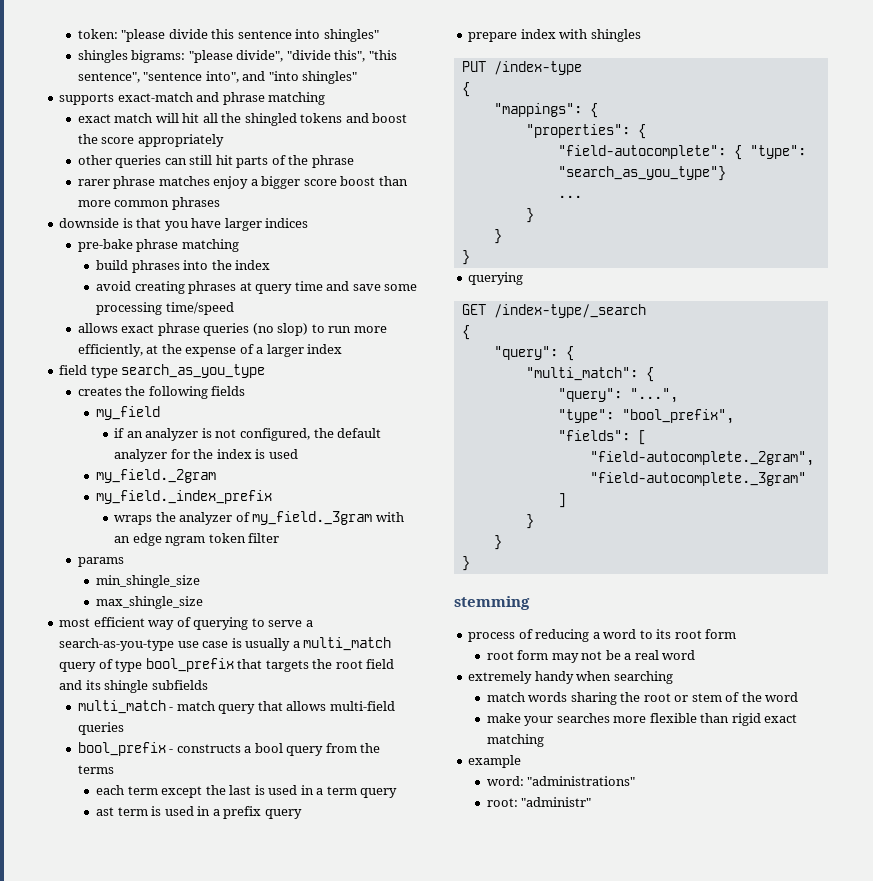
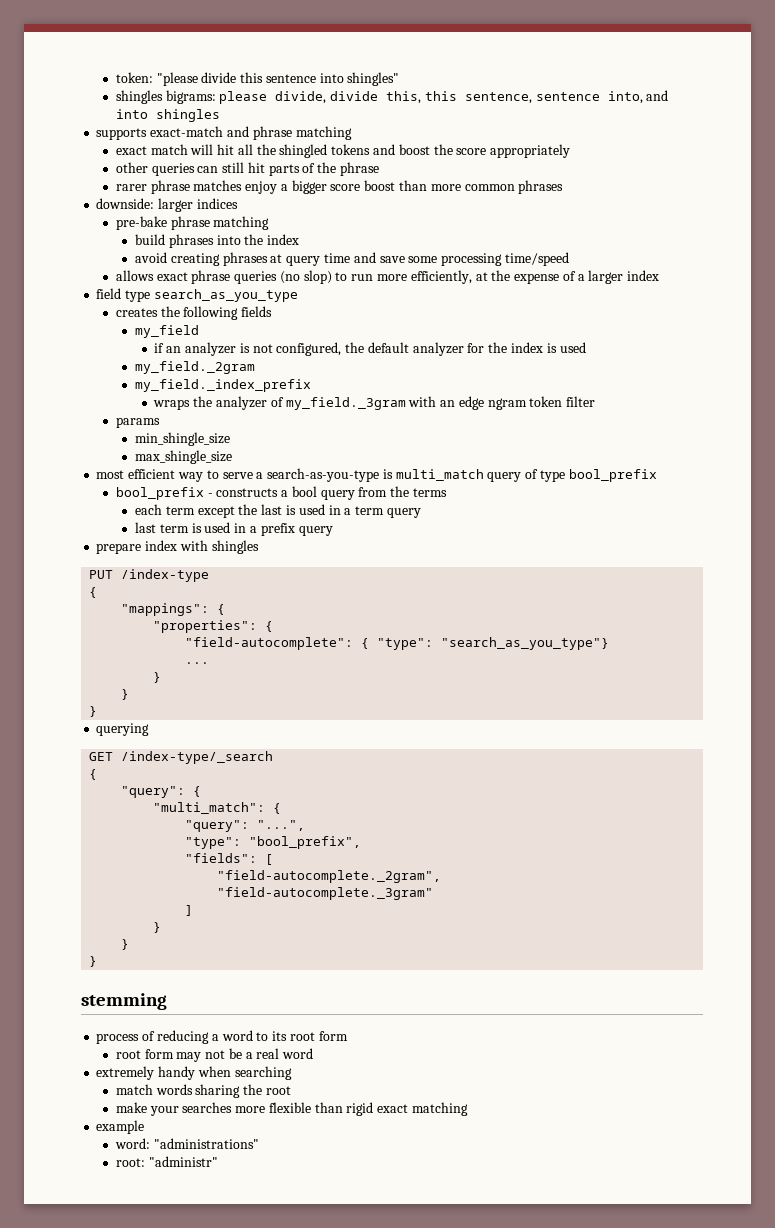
[188,50,397,63] [77,71,358,84] "please divide", "divide this", "this sentence", "sentence into", and "into shingles" -> [219,90,669,104] [115,109,220,122] please divide, divide this, this sentence, sentence into, and into shingles
[59,218,222,231] downside is that you have -> [96,198,155,209] downside:
[176,617,249,630] of querying -> (203, 477) none
[177,638,300,651] use case is usually a -> [382,469,393,479] is
[237,659,395,672] [59,680,208,693] [77,700,395,714] [77,722,124,735] that targets the root field and its shingle subfields // multi_match - match query that allows multi-field queries -> (657, 475) none
[96,807,115,816] ast -> [135,522,157,533] last
[674,692,799,702] or stem of the word -> (291, 1090) none

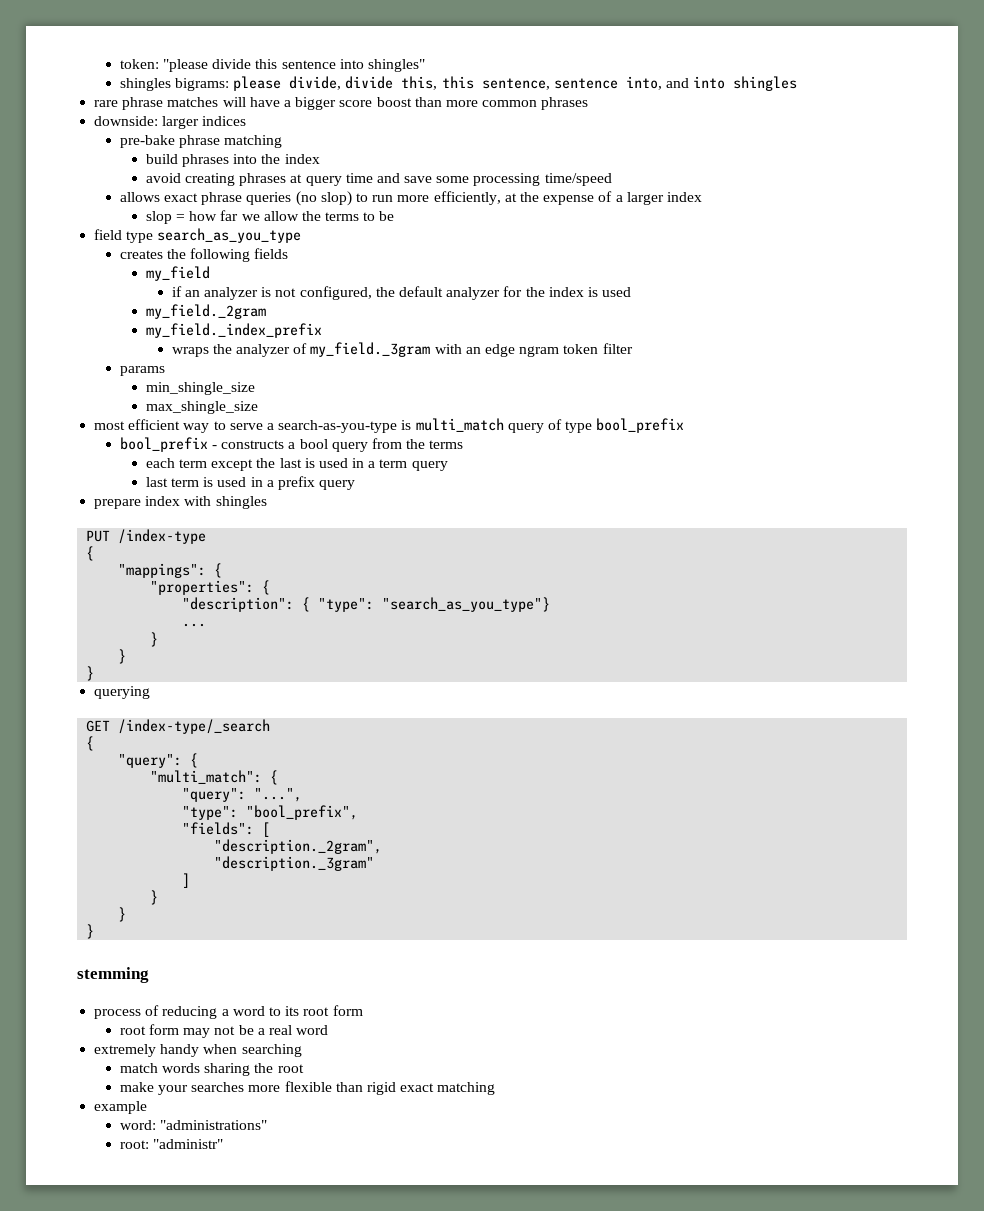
[96,126,352,140] [115,144,571,158] [115,162,379,176] [115,180,278,194] supports exact-match and phrase matching // exact match will hit all the shingled tokens and boost the score appropriately // other queries can still hit parts of the phrase // rarer phrase matches enjoy -> [94,97,280,110] rare phrase matches will have
(660, 275) none -> [145,210,395,224] // slop = how far we allow the terms to be
[185,637,354,650] "field-autocomplete": -> [182,597,295,612] "description":
[217,870,442,883] [217,887,434,900] "field-autocomplete._2gram", // "field-autocomplete._3gram" -> [214,839,383,854] [214,856,375,871] "description._2gram", // "description._3gram"

